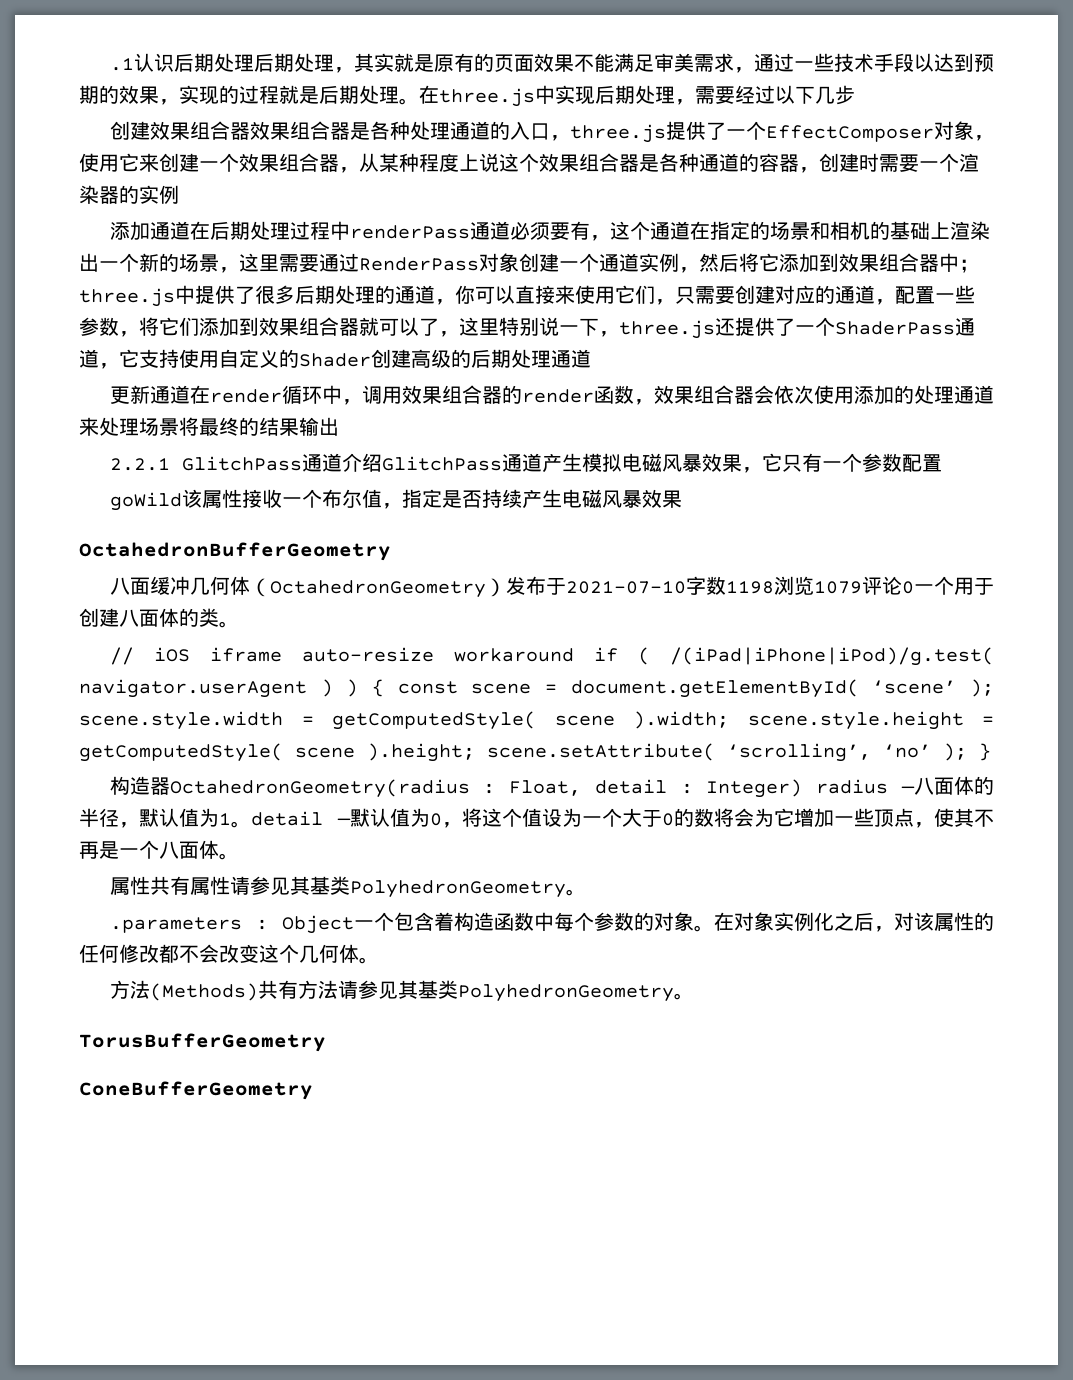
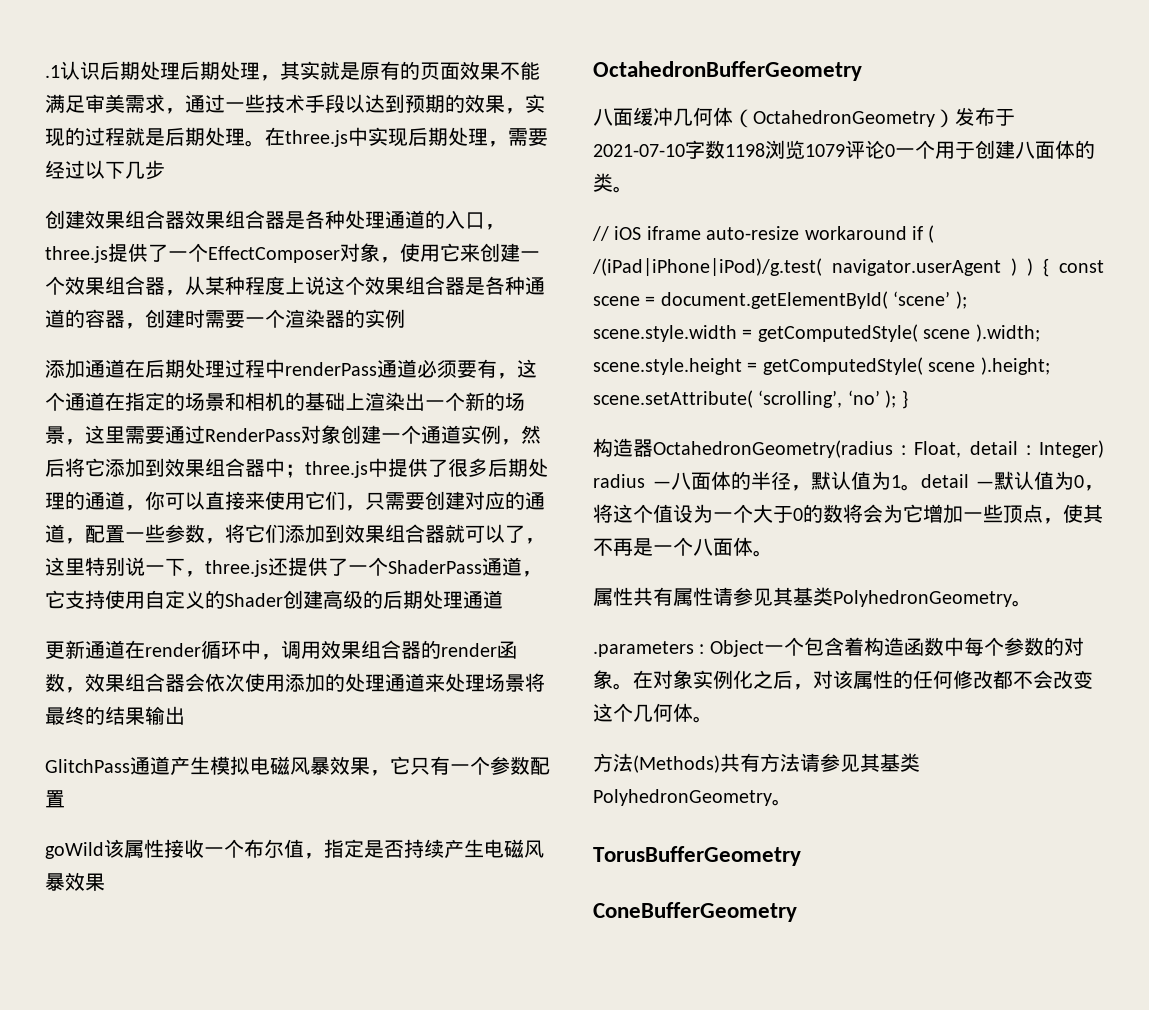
[109,453,382,472] 2.2.1 GlitchPass通道介绍 -> (185, 715) none

